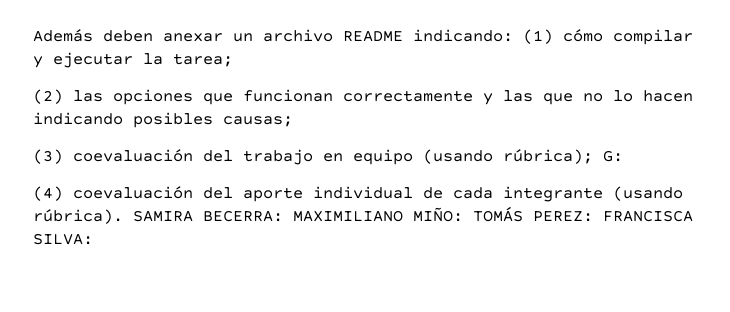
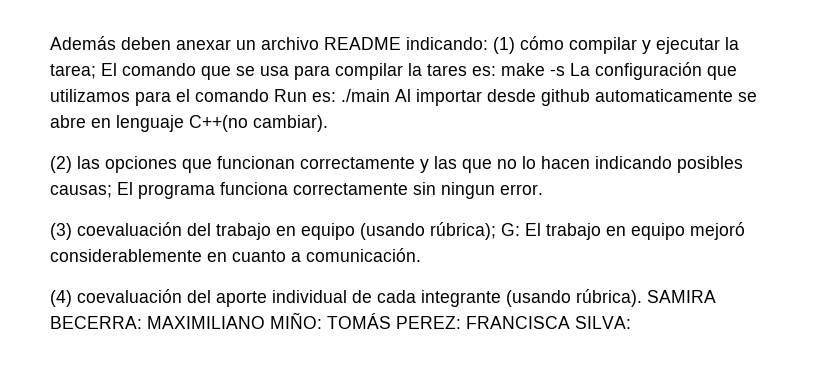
(233, 60) none -> [101,62,737,80] [50,89,757,106] [50,115,328,132] El comando que se usa para compilar la tares es: make -s La configuración que utilizamos para el comando Run es: ./main Al importar desde github automaticamente se abre en lenguaje C++(no cambiar).
(293, 121) none -> [117,182,543,199] El programa funciona correctamente sin ningun error.
(623, 156) none -> [525,222,745,240] [50,248,421,262] El trabajo en equipo mejoró considerablemente en cuanto a comunicación.

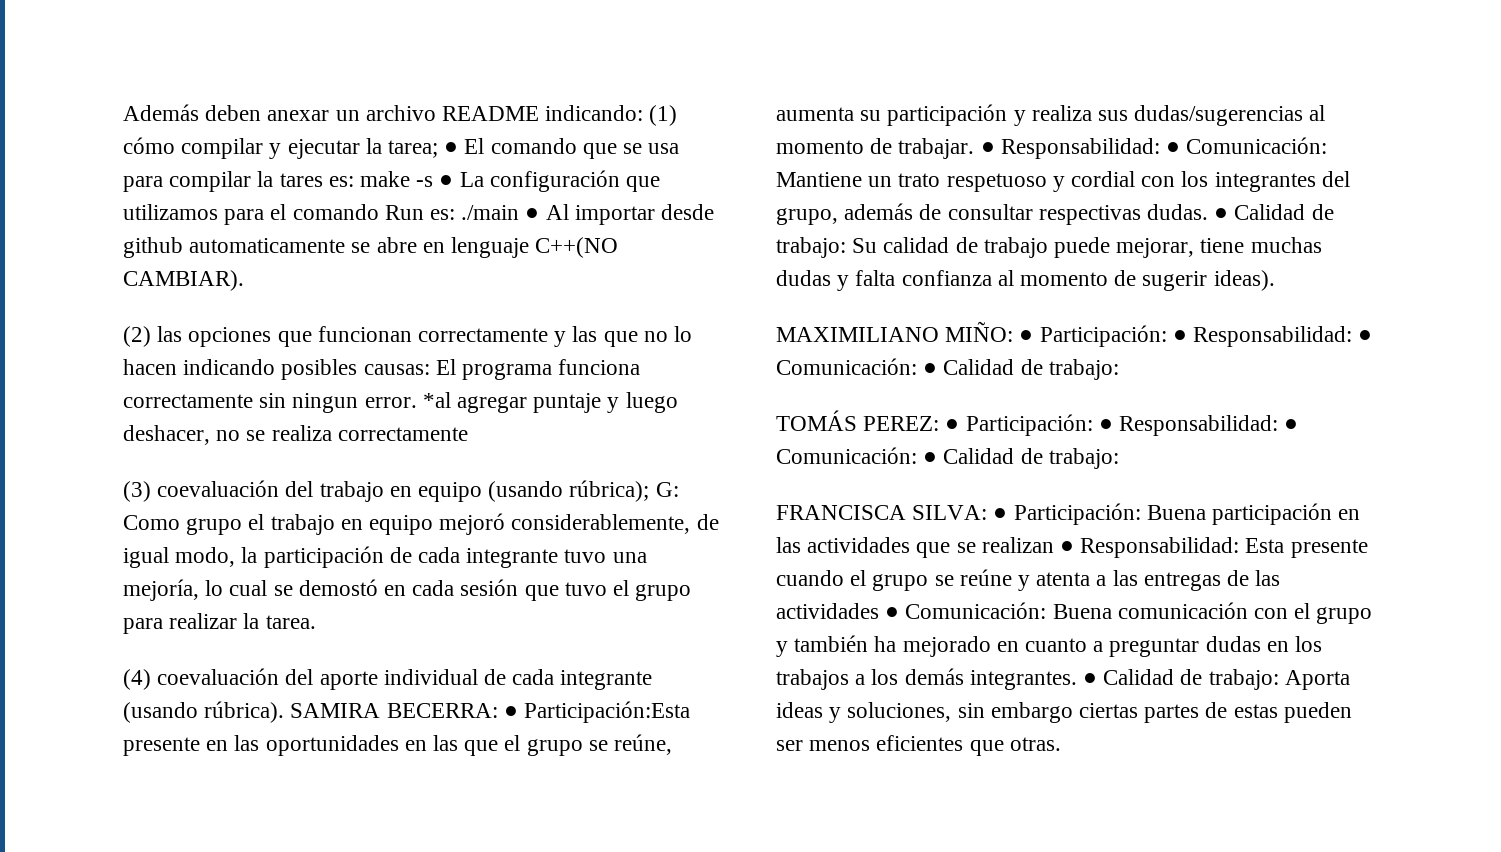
(96, 71) none -> [444,142,459,154] ●
(565, 71) none -> [439,175,454,187] ●
(390, 95) none -> [525,208,540,220] ●
[189,115,328,132] C++(no cambiar). -> [535,237,619,258] [123,270,244,291] C++(NO CAMBIAR).
[50,185,112,198] causas; -> [363,364,430,375] causas:
(543, 189) none -> [422,392,678,413] [123,425,468,445] *al agregar puntaje y luego deshacer, no se realiza correctamente
[525,223,541,236] El -> [123,514,265,535] Como grupo el
[50,248,421,262] considerablemente en cuanto a comunicación. -> [511,514,719,534] [123,546,647,568] [123,579,692,601] [123,613,316,634] considerablemente, de igual modo, la participación de cada integrante tuvo una mejoría, lo cual se demostó en cada sesión que tuvo el grupo para realizar la tarea.
[147,312,631,329] MAXIMILIANO MIÑO: TOMÁS PEREZ: FRANCISCA SILVA: -> [503,701,691,723] [123,734,673,756] [776,104,1326,126] [776,137,1328,159] [776,171,1350,192] [776,203,1334,225] [776,237,1322,258] [776,270,1275,291] [776,321,1373,347] [776,358,1119,380] [776,410,1299,436] [776,447,1119,469] [776,503,1361,525] [776,537,1368,558] [776,569,1281,591] [776,602,1373,624] [776,635,1323,657] [776,668,1350,690] [776,702,1352,723] [776,735,1061,756] ● Participación:Esta presente en las oportunidades en las que el grupo se reúne, aumenta su participación y realiza sus dudas/sugerencias al momento de trabajar. ● Responsabilidad: ● Comunicación: Mantiene un trato respetuoso y cordial con los integrantes del grupo, además de consultar respectivas dudas. ● Calidad de trabajo: Su calidad de trabajo puede mejorar, tiene muchas dudas y falta confianza al momento de sugerir ideas). // MAXIMILIANO MIÑO: ● Participación: ● Responsabilidad: ● Comunicación: ● Calidad de trabajo: // TOMÁS PEREZ: ● Participación: ● Responsabilidad: ● Comunicación: ● Calidad de trabajo: // FRANCISCA SILVA: ● Participación: Buena participación en las actividades que se realizan ● Responsabilidad: Esta presente cuando el grupo se reúne y atenta a las entregas de las actividades ● Comunicación: Buena comunicación con el grupo y también ha mejorado en cuanto a preguntar dudas en los trabajos a los demás integrantes. ● Calidad de trabajo: Aporta ideas y soluciones, sin embargo ciertas partes de estas pueden ser menos eficientes que otras.

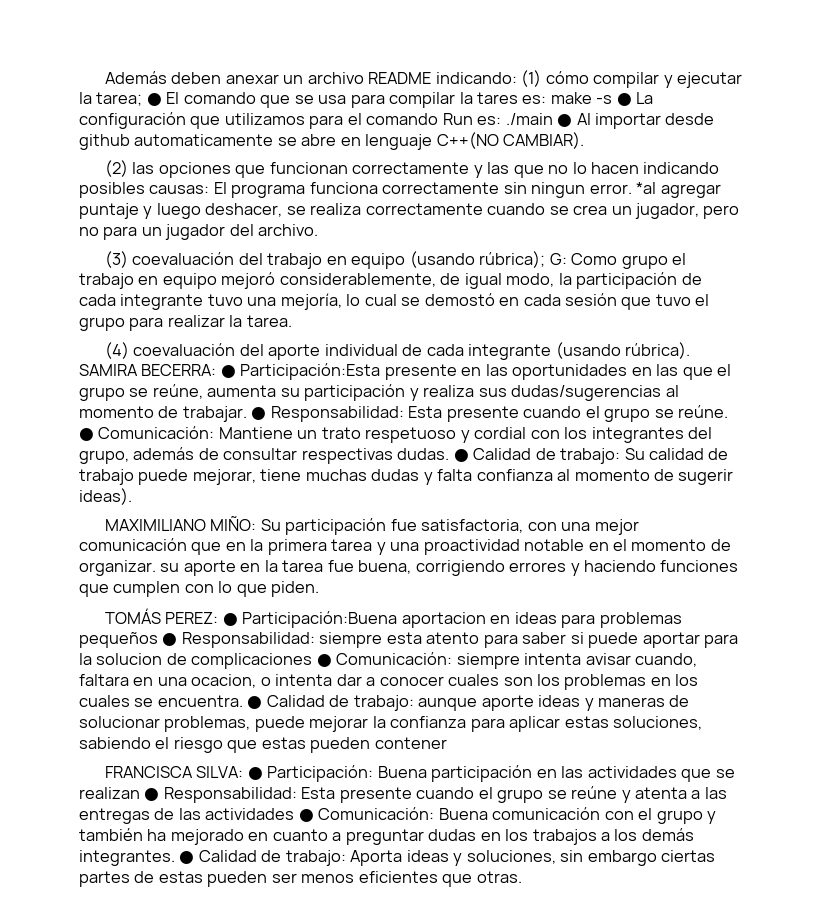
[216,430,241,441] no -> (283, 210) none
(468, 434) none -> [487,203,740,219] [79,224,319,240] cuando se crea un jugador, pero no para un jugador del archivo.
(1160, 148) none -> [408,405,729,422] Esta presente cuando el grupo se reúne.
[1019,325,1373,347] [776,358,1119,380] [776,410,1299,436] [776,447,1119,469] ● Participación: ● Responsabilidad: ● Comunicación: ● Calidad de trabajo: // TOMÁS PEREZ: ● Participación: ● Responsabilidad: ● Comunicación: ● Calidad de trabajo: -> [260,518,639,535] [79,538,731,555] [79,560,739,576] [79,581,320,597] [105,608,682,628] [79,632,739,648] [79,652,698,669] [79,674,699,690] [79,695,690,711] [79,716,703,732] [79,737,447,753] Su participación fue satisfactoria, con una mejor comunicación que en la primera tarea y una proactividad notable en el momento de organizar. su aporte en la tarea fue buena, corrigiendo errores y haciendo funciones que cumplen con lo que piden. // TOMÁS PEREZ: ● Participación:Buena aportacion en ideas para problemas pequeños ● Responsabilidad: siempre esta atento para saber si puede aportar para la solucion de complicaciones ● Comunicación: siempre intenta avisar cuando, faltara en una ocacion, o intenta dar a conocer cuales son los problemas en los cuales se encuentra. ● Calidad de trabajo: aunque aporte ideas y maneras de solucionar problemas, puede mejorar la confianza para aplicar estas soluciones, sabiendo el riesgo que estas pueden contener

